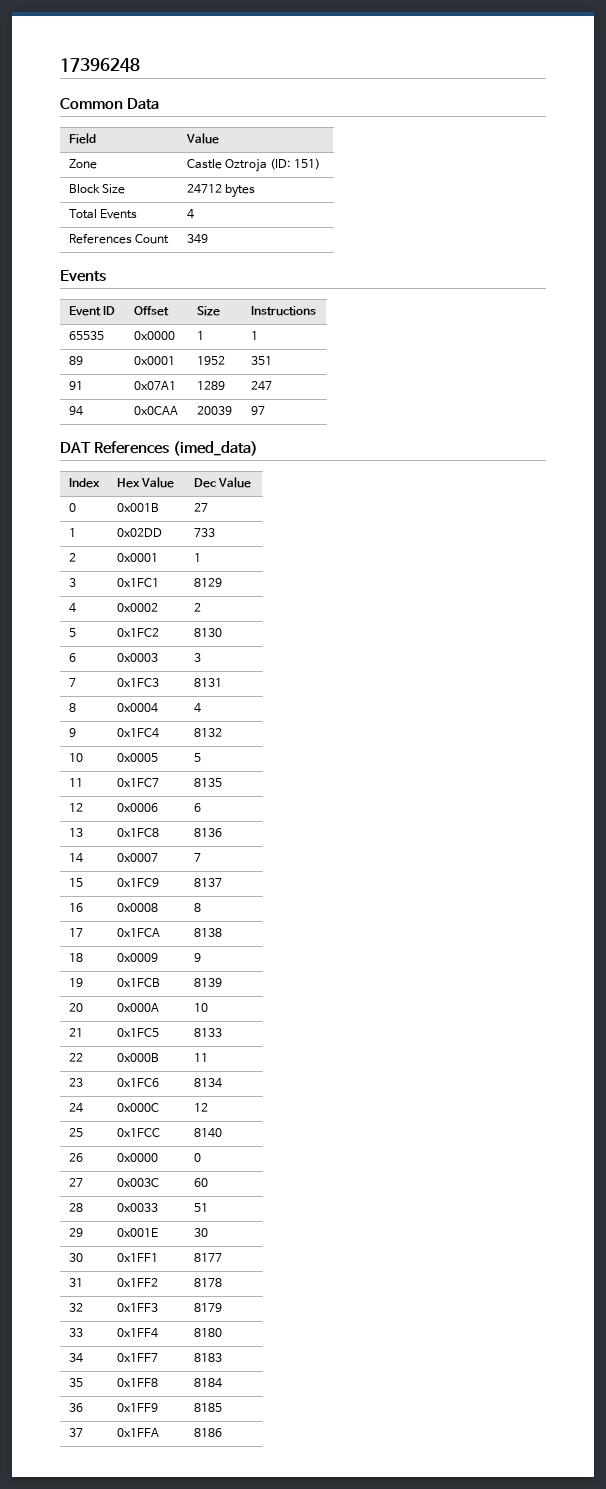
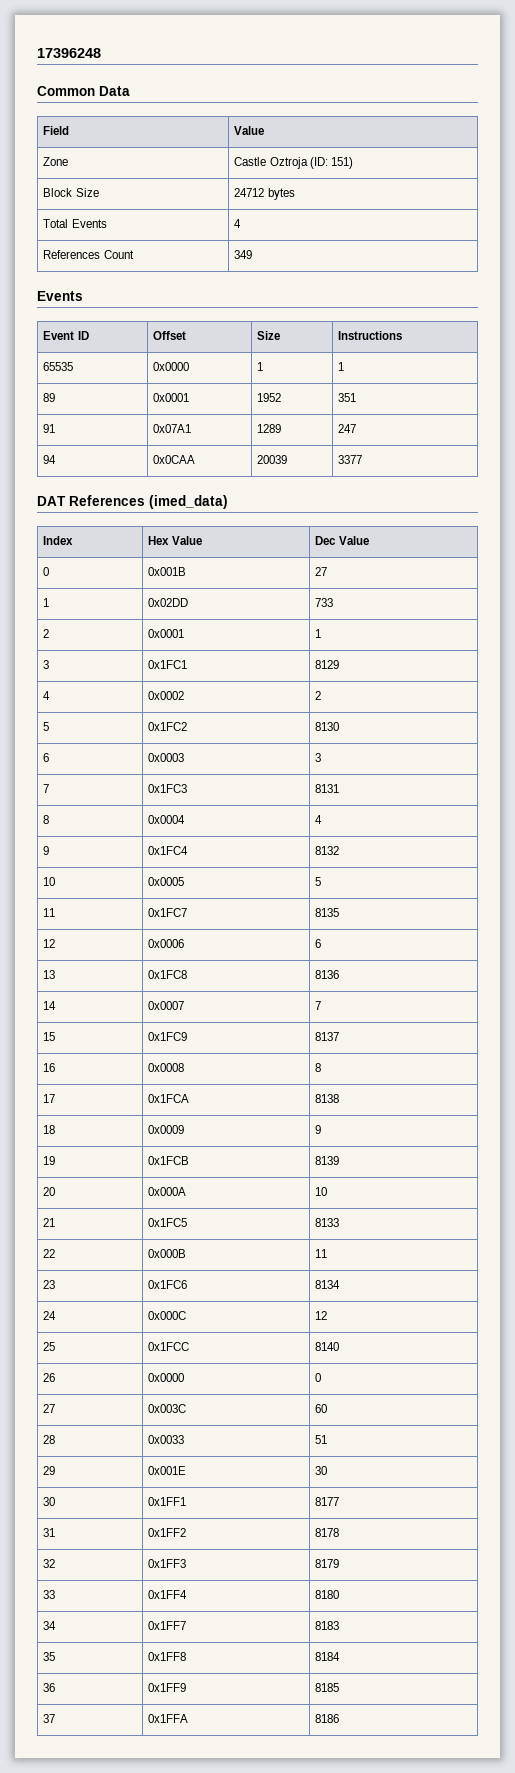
[250,406,265,415] 97 -> [338,455,363,464] 3377

